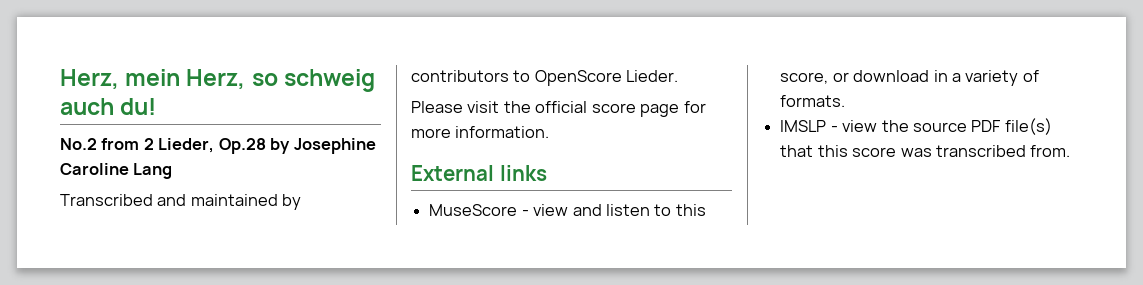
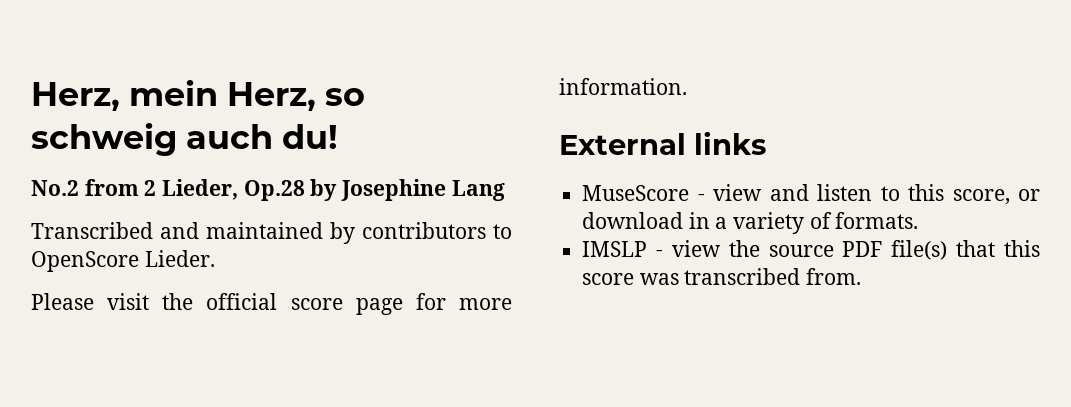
[60,163,129,175] Caroline -> (447, 190) none

